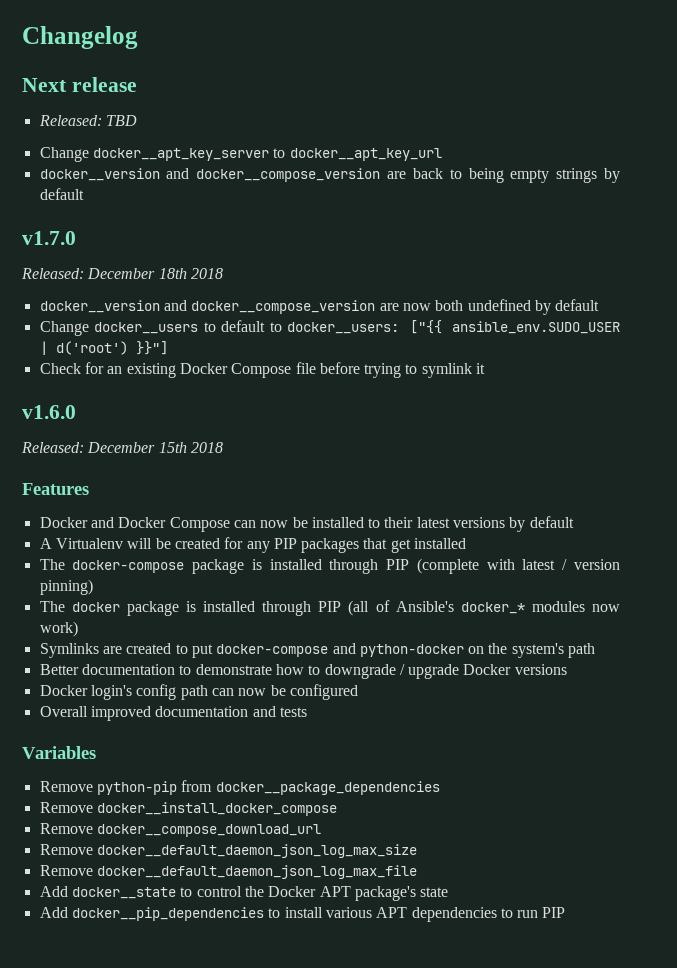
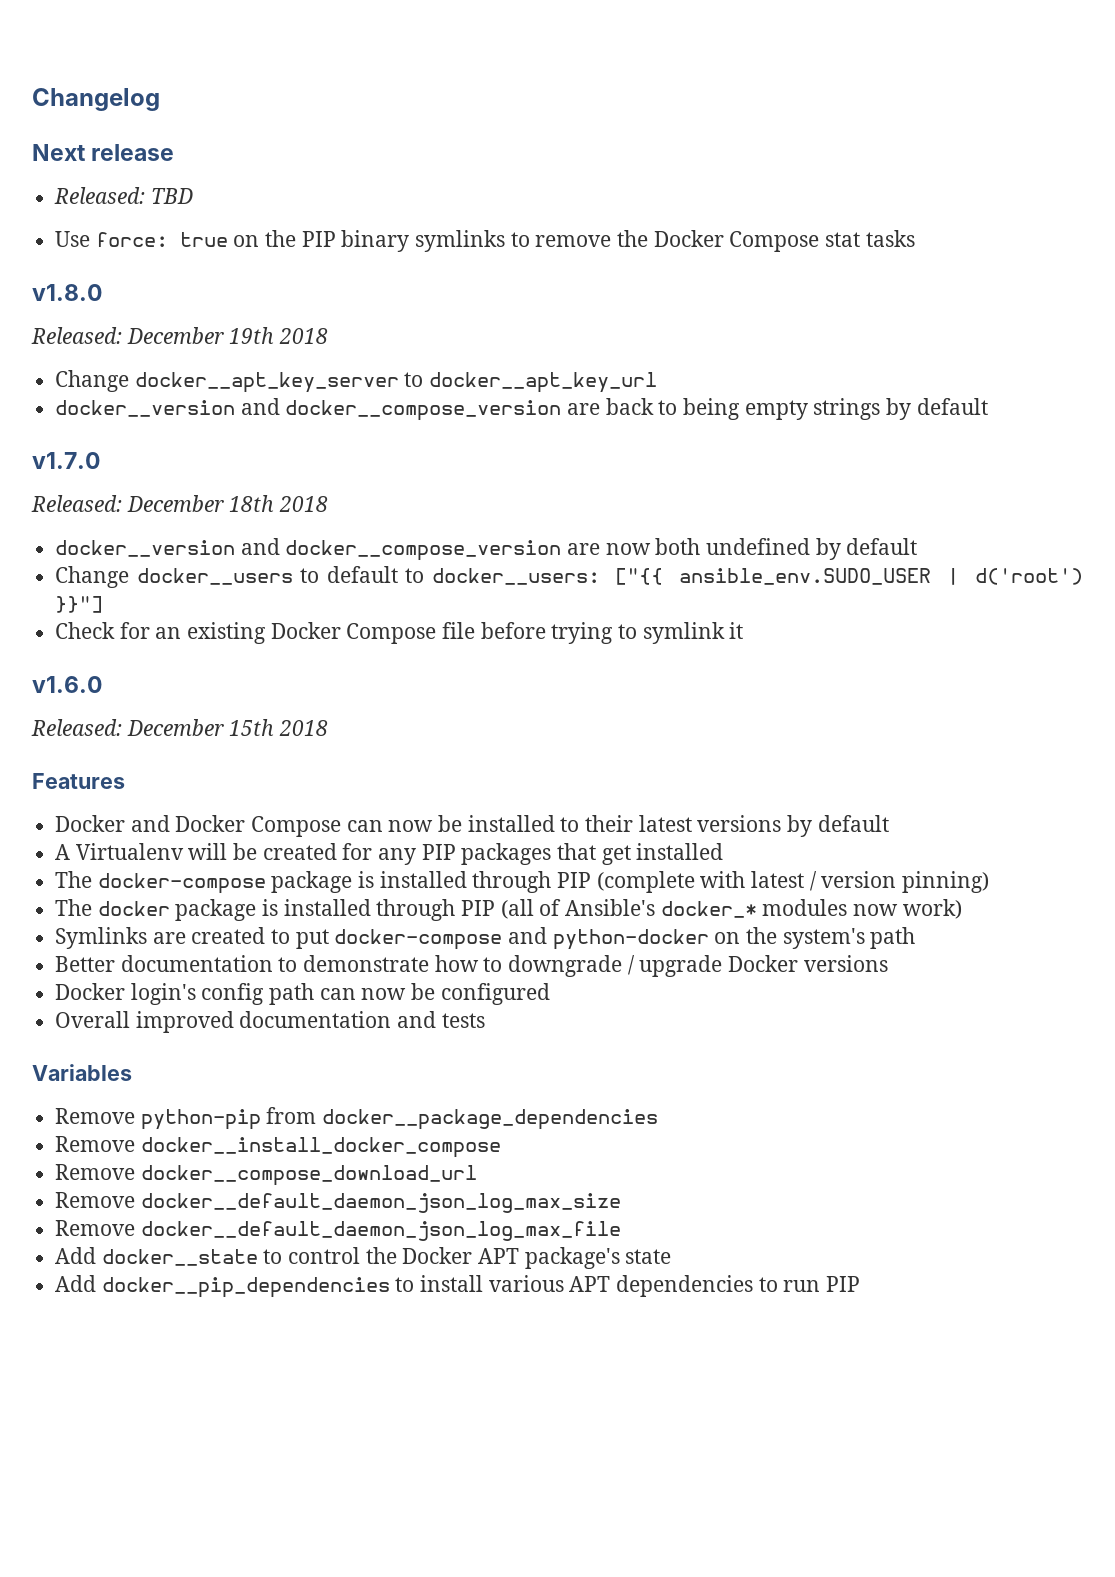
(137, 120) none -> [55,230,915,252] [32,284,103,301] [31,327,329,344] // Use force: true on the PIP binary symlinks to remove the Docker Compose stat tasks // v1.8.0 // Released: December 19th 2018

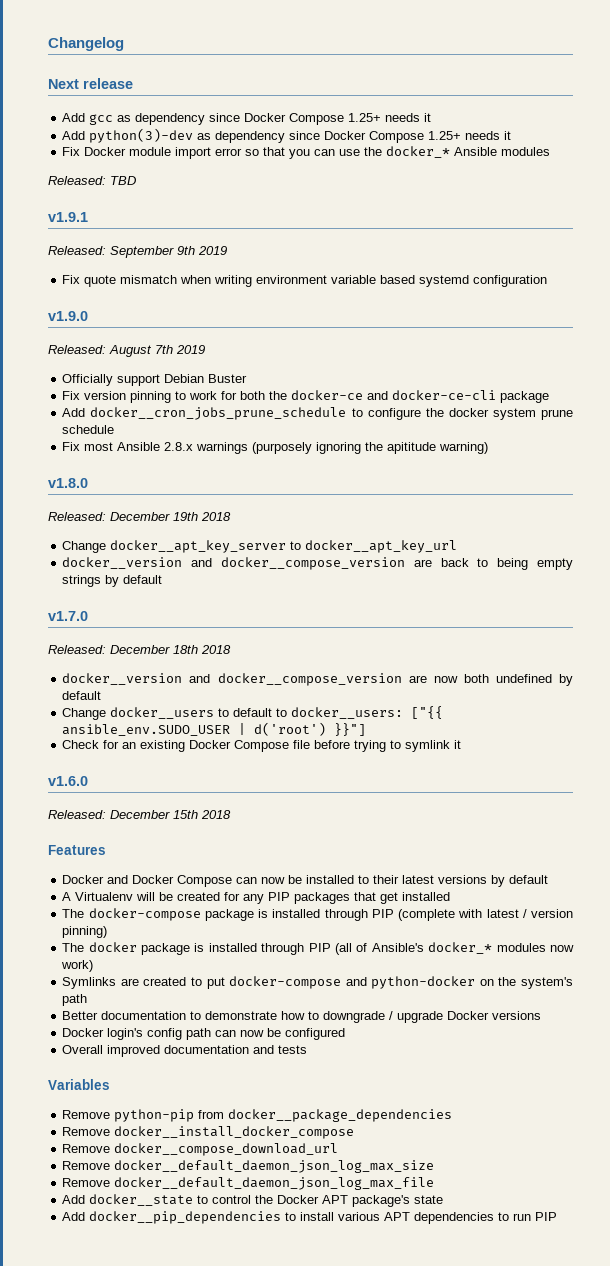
[54,187,193,204] [55,230,915,252] Released: TBD // Use force: true on the PIP binary symlinks to remove the Docker Compose stat tasks -> [62,113,432,125] [62,128,512,143] [62,146,551,159] [48,176,136,185] [48,212,88,222] [48,246,227,258] [62,275,548,287] [48,311,88,321] [48,345,205,357] [62,374,248,386] [62,390,550,403] [62,407,574,420] [62,425,115,434] [62,442,489,454] Add gcc as dependency since Docker Compose 1.25+ needs it // Add python(3)-dev as dependency since Docker Compose 1.25+ needs it // Fix Docker module import error so that you can use the docker_* Ansible modules // Released: TBD // v1.9.1 // Released: September 9th 2019 // Fix quote mismatch when writing environment variable based systemd configuration // v1.9.0 // Released: August 7th 2019 // Officially support Debian Buster // Fix version pinning to work for both the docker-ce and docker-ce-cli package // Add docker__cron_jobs_prune_schedule to configure the docker system prune schedule // Fix most Ansible 2.8.x warnings (purposely ignoring the apititude warning)

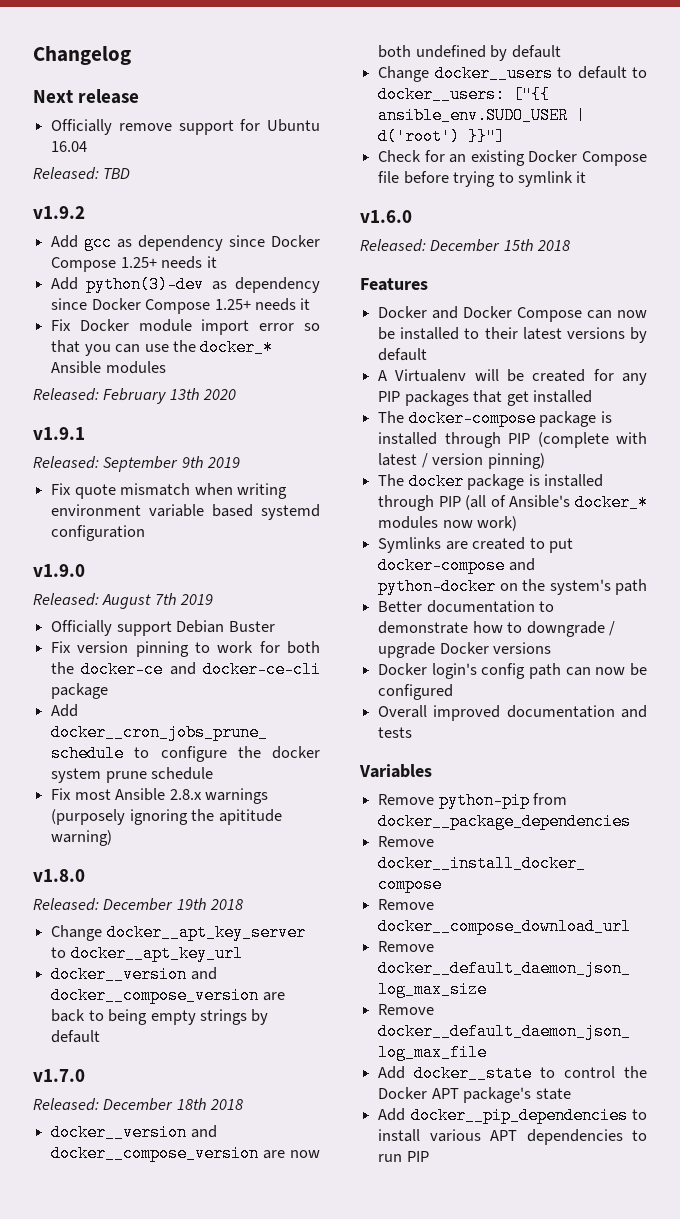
(133, 83) none -> [51,119,320,135] [51,141,88,152] [33,167,131,180] [33,206,85,219] // Officially remove support for Ubuntu 16.04 // Released: TBD // v1.9.2
[110,176,136,185] TBD -> [103,388,237,404] February 13th 2020

